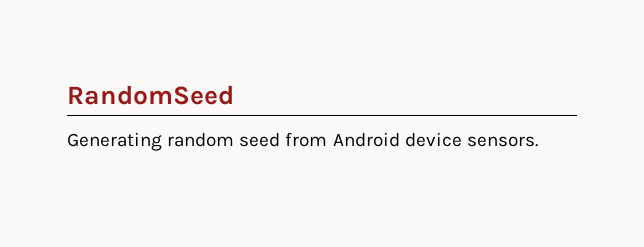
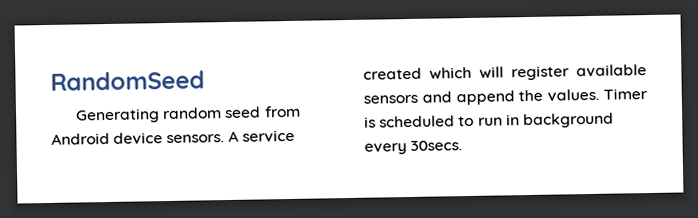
(538, 141) none -> [227,129,295,143] [363,64,647,81] [363,88,648,106] [364,112,614,129] [364,140,463,155] A service created which will register available sensors and append the values. Timer is scheduled to run in background every 30secs.

